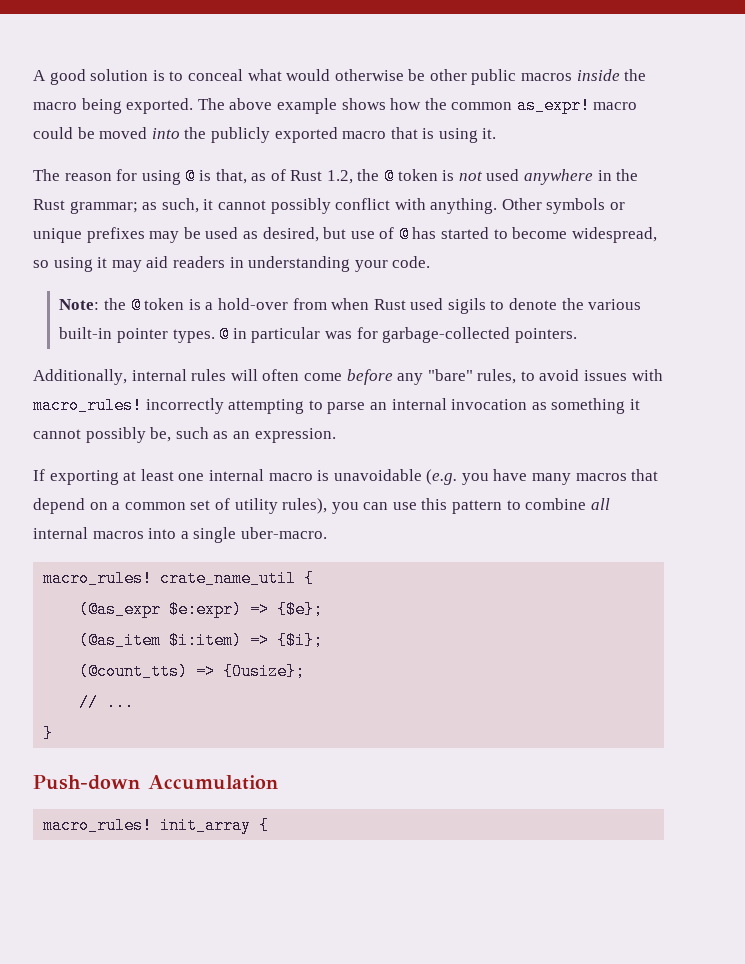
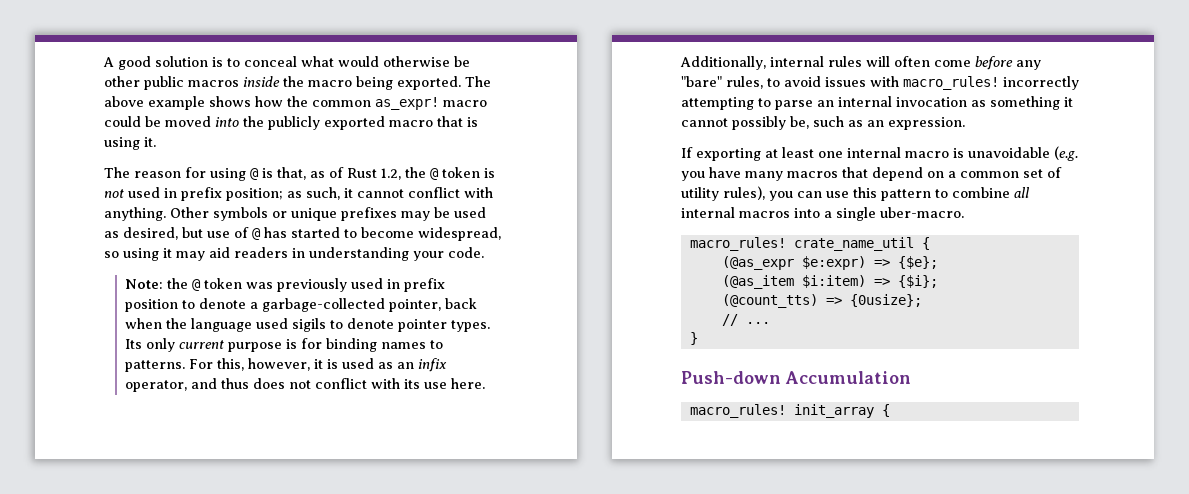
[524,169,639,185] [33,199,138,214] anywhere in the Rust grammar; -> [164,187,283,201] in prefix position;
[270,198,331,214] possibly -> (404, 193) none
[188,298,642,314] [59,326,577,343] is a hold-over from when Rust used sigils to denote the various built-in pointer types. @ in particular was for garbage-collected pointers. -> [246,278,446,292] [125,298,478,312] [125,318,491,332] [125,338,444,352] [125,358,448,372] [125,378,486,392] was previously used in prefix position to denote a garbage-collected pointer, back when the language used sigils to denote pointer types. Its only current purpose is for binding names to patterns. For this, however, it is used as an infix operator, and thus does not conflict with its use here.

